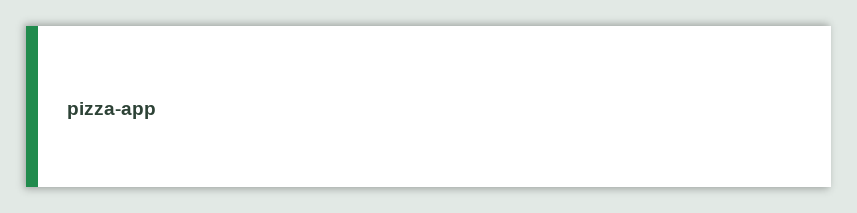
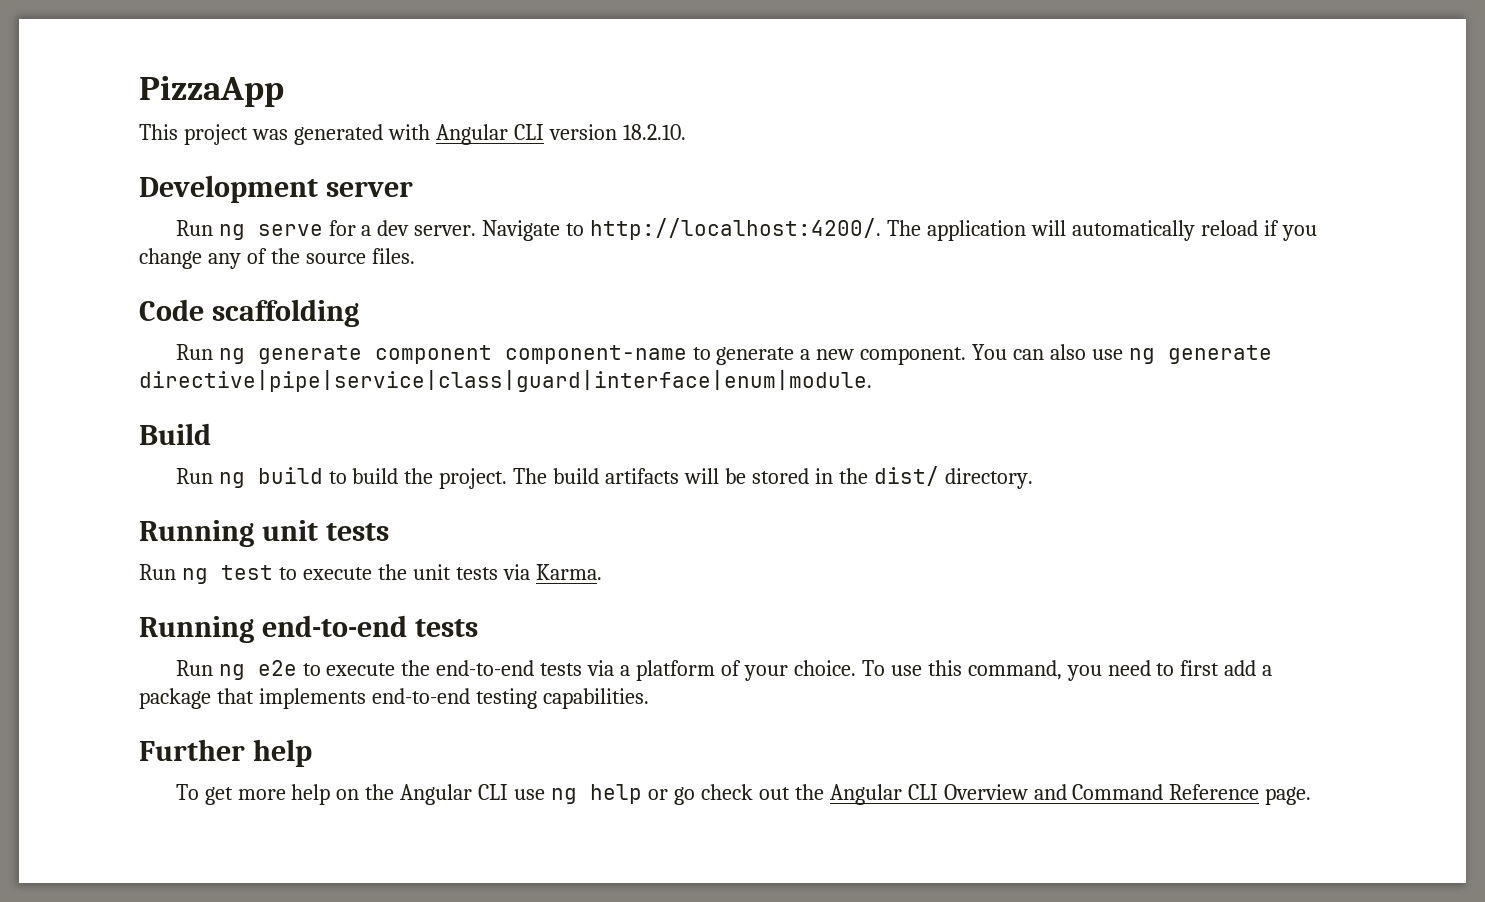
[67,102,156,119] pizza-app -> [139,76,284,107] [139,124,686,145] [139,175,413,203] [175,218,1317,241] [139,248,415,269] [139,299,359,327] [175,344,1272,365] [139,370,872,392] [139,423,211,445] [175,466,1033,489] [139,520,389,547] [139,564,602,584] [139,615,478,643] [175,660,1273,681] [139,688,649,709] [139,739,312,767] [175,784,1312,805] PizzaApp // This project was generated with Angular CLI version 18.2.10. // Development server // Run ng serve for a dev server. Navigate to http://localhost:4200/. The application will automatically reload if you change any of the source files. // Code scaffolding // Run ng generate component component-name to generate a new component. You can also use ng generate directive|pipe|service|class|guard|interface|enum|module. // Build // Run ng build to build the project. The build artifacts will be stored in the dist/ directory. // Running unit tests // Run ng test to execute the unit tests via Karma. // Running end-to-end tests // Run ng e2e to execute the end-to-end tests via a platform of your choice. To use this command, you need to first add a package that implements end-to-end testing capabilities. // Further help // To get more help on the Angular CLI use ng help or go check out the Angular CLI Overview and Command Reference page.

